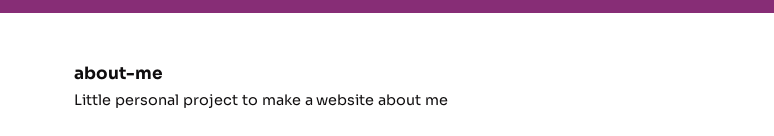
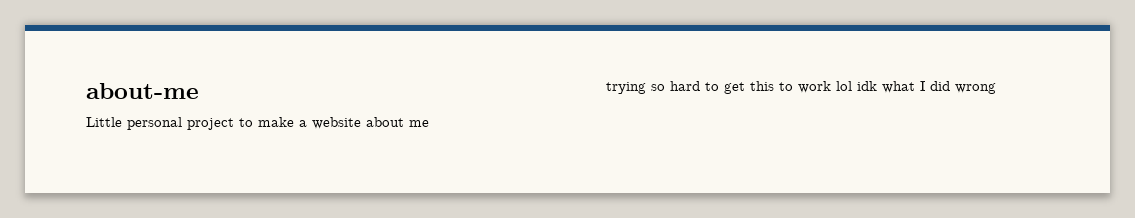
(449, 101) none -> [606,81,997,94] // trying so hard to get this to work lol idk what I did wrong

